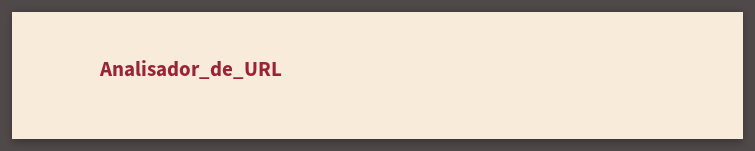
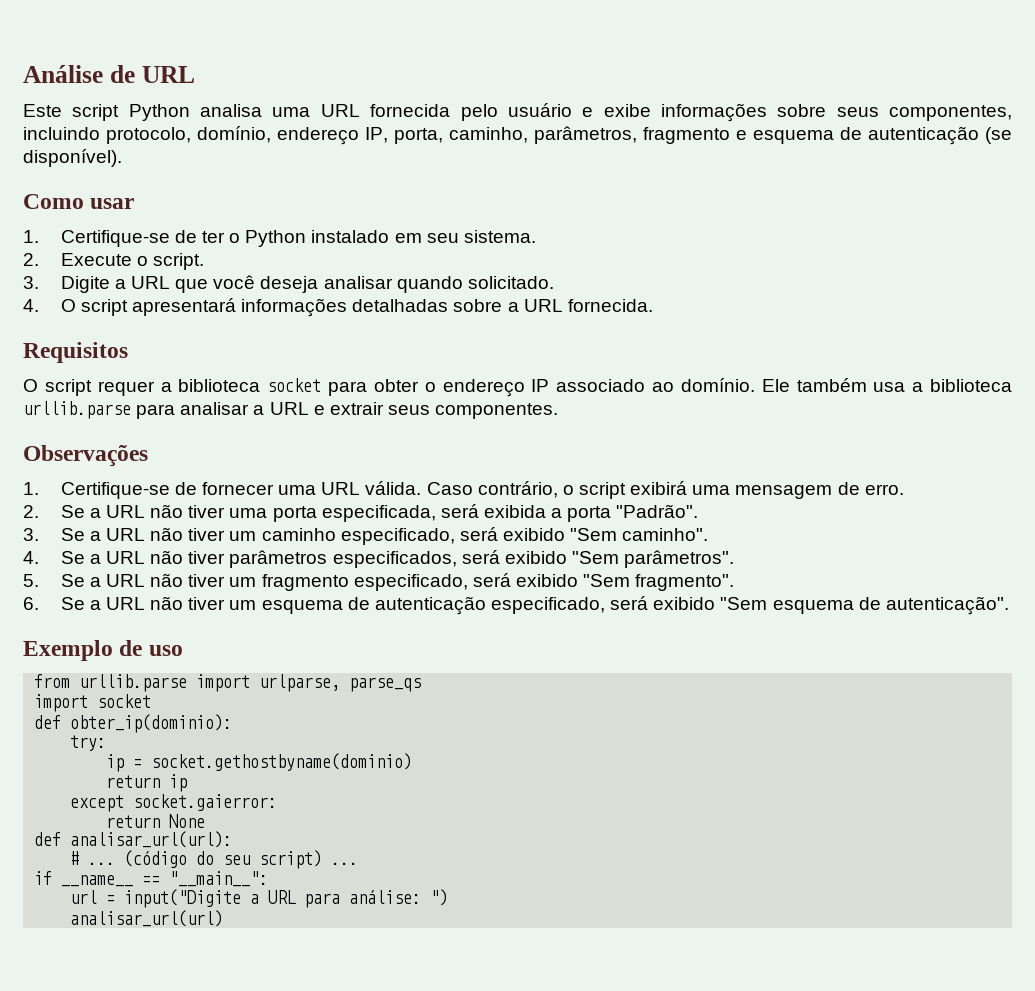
[99,60,282,79] Analisador_de_URL -> [23,65,195,83] [23,103,1013,122] [23,126,1012,145] [23,149,122,167] [23,194,135,209] [23,230,536,247] [23,253,205,270] [23,275,554,293] [23,298,653,317] [23,342,128,363] [23,378,1013,397] [23,401,559,419] [23,445,148,467] [23,481,904,499] [23,504,699,522] [23,527,709,545] [23,550,735,568] [23,573,735,591] [23,596,1009,615] [23,640,183,661] [34,674,422,692] [34,694,152,712] [34,714,233,733] [70,735,107,751] [106,753,413,772] [106,774,188,792] [70,794,278,812] [106,814,206,828] [34,831,233,848] [70,850,359,869] [34,871,269,887] [70,889,449,908] [70,910,224,927] Análise de URL // Este script Python analisa uma URL fornecida pelo usuário e exibe informações sobre seus componentes, incluindo protocolo, domínio, endereço IP, porta, caminho, parâmetros, fragmento e esquema de autenticação (se disponível). // Como usar // 1. Certifique-se de ter o Python instalado em seu sistema. // 2. Execute o script. // 3. Digite a URL que você deseja analisar quando solicitado. // 4. O script apresentará informações detalhadas sobre a URL fornecida. // Requisitos // O script requer a biblioteca socket para obter o endereço IP associado ao domínio. Ele também usa a biblioteca urllib.parse para analisar a URL e extrair seus componentes. // Observações // 1. Certifique-se de fornecer uma URL válida. Caso contrário, o script exibirá uma mensagem de erro. // 2. Se a URL não tiver uma porta especificada, será exibida a porta "Padrão". // 3. Se a URL não tiver um caminho especificado, será exibido "Sem caminho". // 4. Se a URL não tiver parâmetros especificados, será exibido "Sem parâmetros". // 5. Se a URL não tiver um fragmento especificado, será exibido "Sem fragmento". // 6. Se a URL não tiver um esquema de autenticação especificado, será exibido "Sem esquema de autenticação". // Exemplo de uso // from urllib.parse import urlparse, parse_qs // import socket // def obter_ip(dominio): // try: // ip = socket.gethostbyname(dominio) // return ip // except socket.gaierror: // return None // def analisar_url(url): // # ... (código do seu script) ... // if __name__ == "__main__": // url = input("Digite a URL para análise: ") // analisar_url(url)

